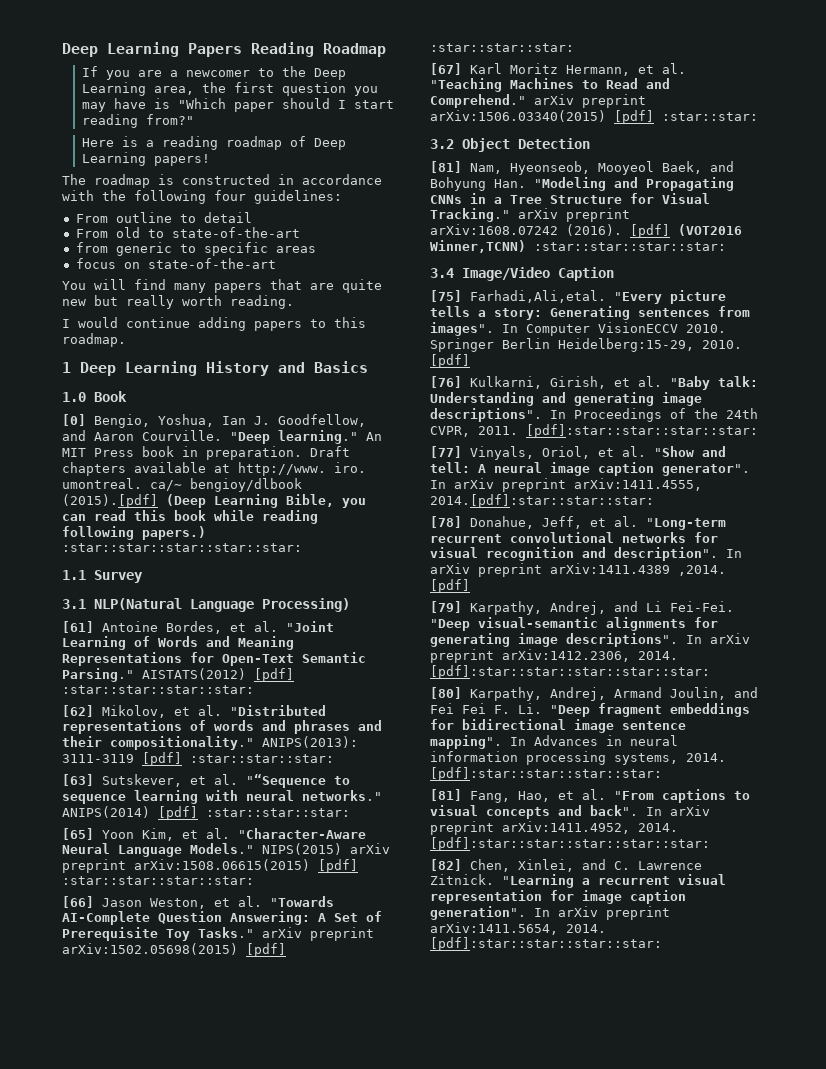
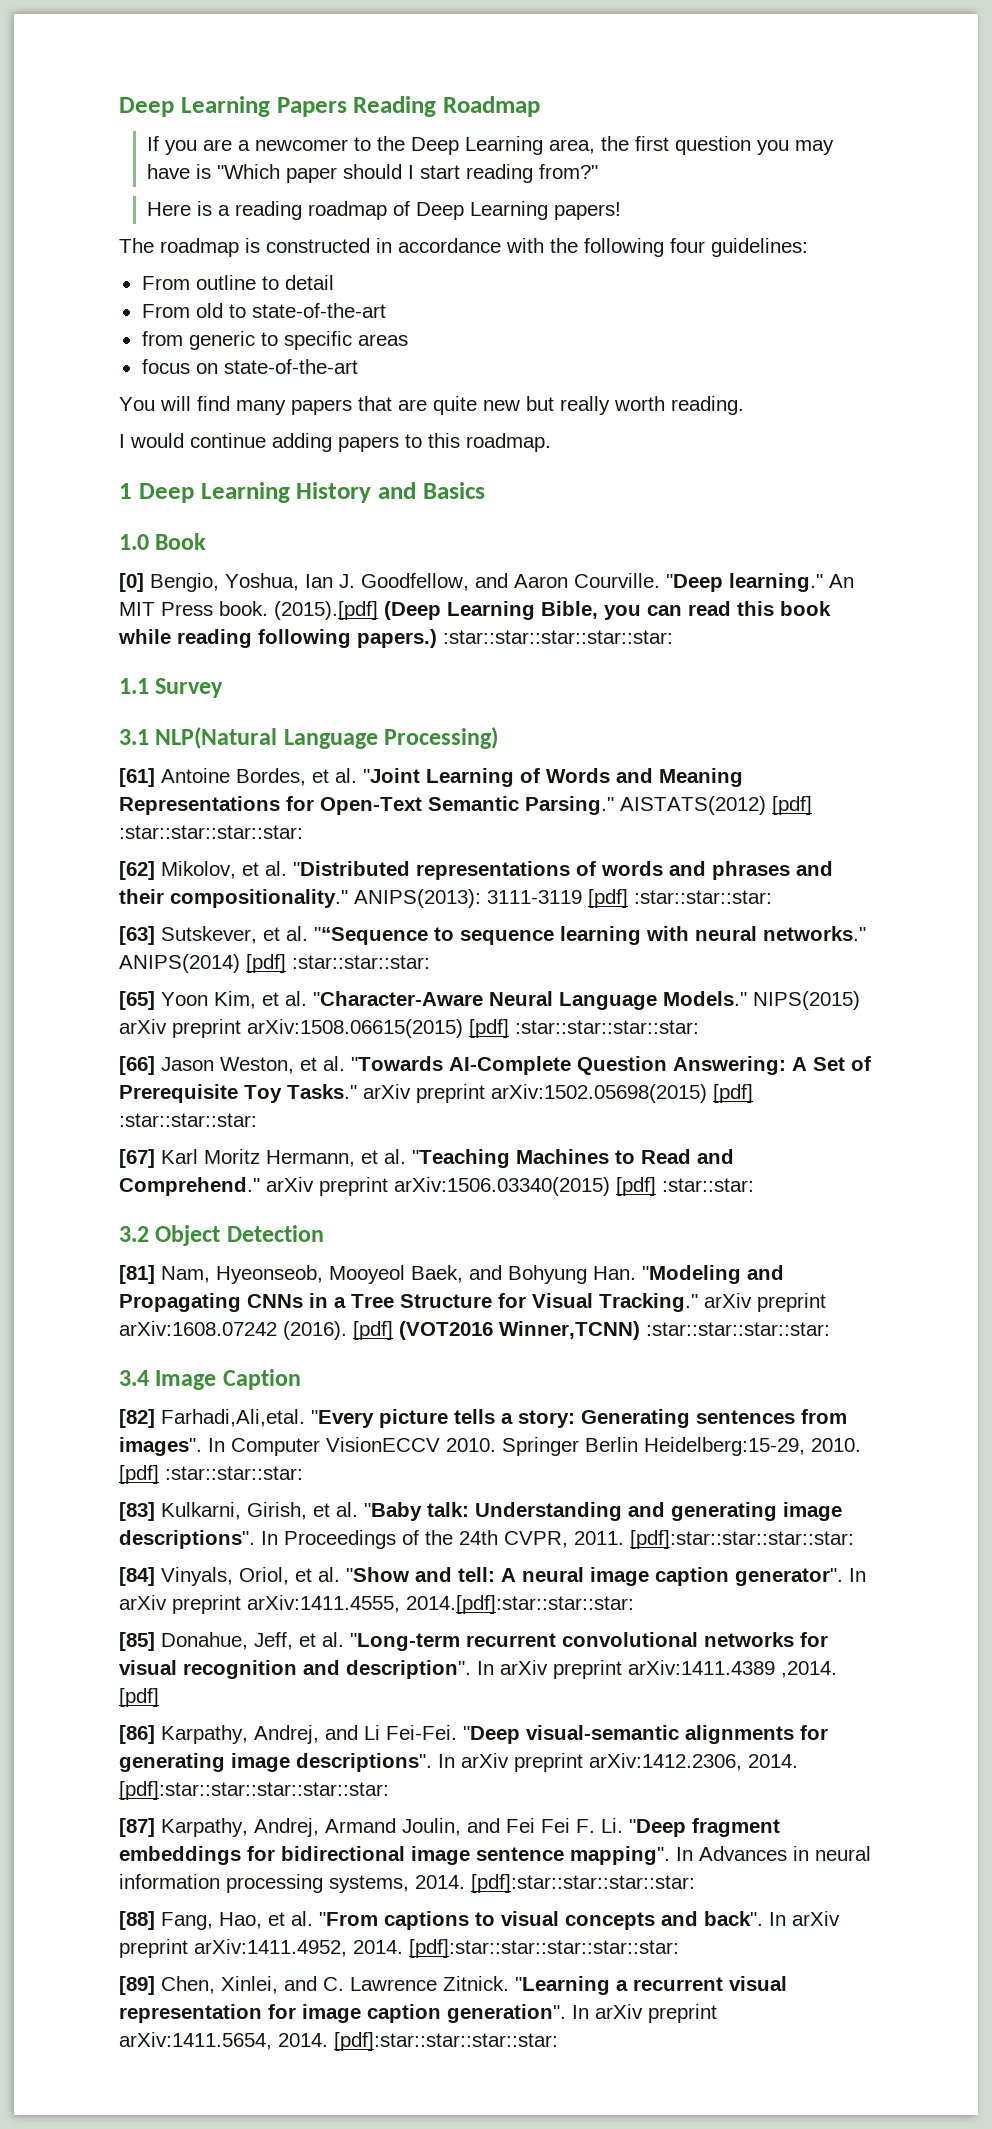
[142,446,350,460] [62,462,366,476] [62,478,302,492] book in preparation. Draft chapters available at http://www. iro. umontreal. ca/∼ bengioy/dlbook -> [219,601,268,616] book.
[462,267,550,281] Image/Video -> [155,1370,217,1390] Image
[430,290,462,302] [75] -> [119,1409,155,1428] [82]
[430,376,462,388] // [76] -> [165,1466,303,1480] [119,1502,155,1521] :star::star::star: // [83]
[430,446,462,458] [77] -> [119,1567,155,1586] [84]
[430,516,462,528] [78] -> [119,1632,155,1651] [85]
[430,601,462,613] [79] -> [119,1725,155,1744] [86]
[430,687,462,699] [80] -> [119,1818,155,1837] [87]
[430,789,462,801] [81] -> [119,1911,155,1930] [88]
[430,859,462,871] [82] -> [119,1976,155,1995] [89]

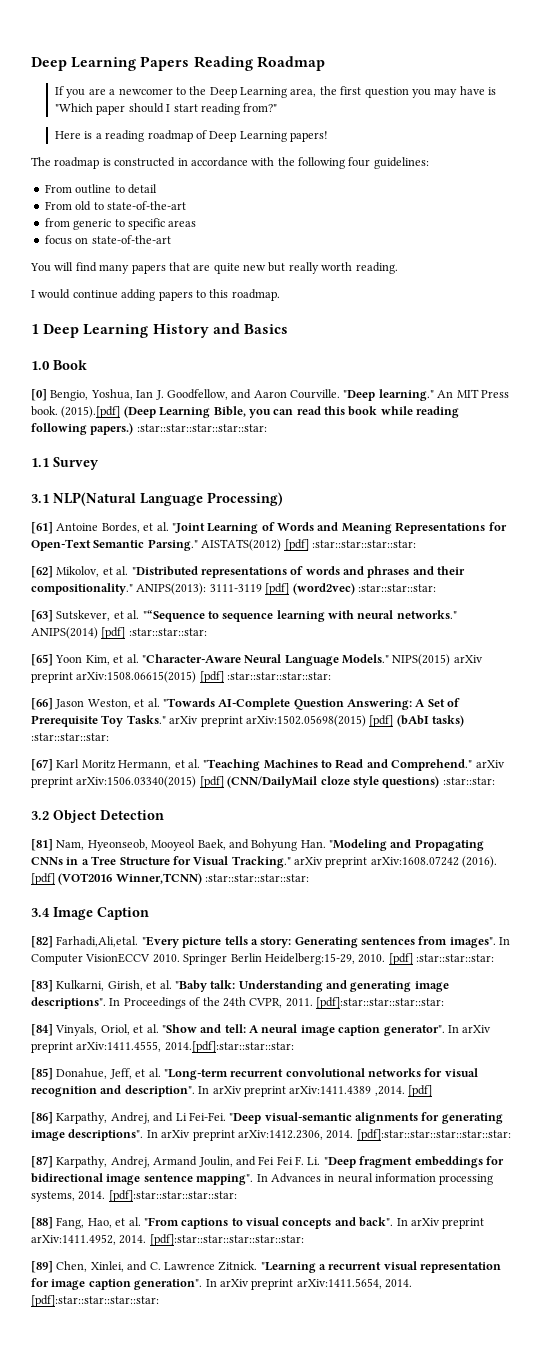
(628, 898) none -> [292,583,355,595] (word2vec)
(753, 1093) none -> [396,715,464,727] (bAbI tasks)
(656, 1186) none -> [227,776,440,788] (CNN/DailyMail cloze style questions)

